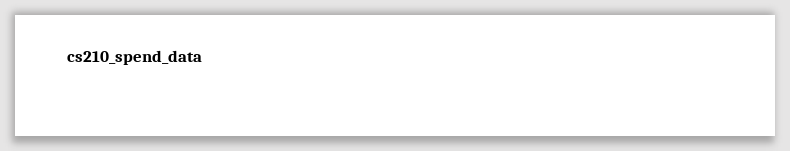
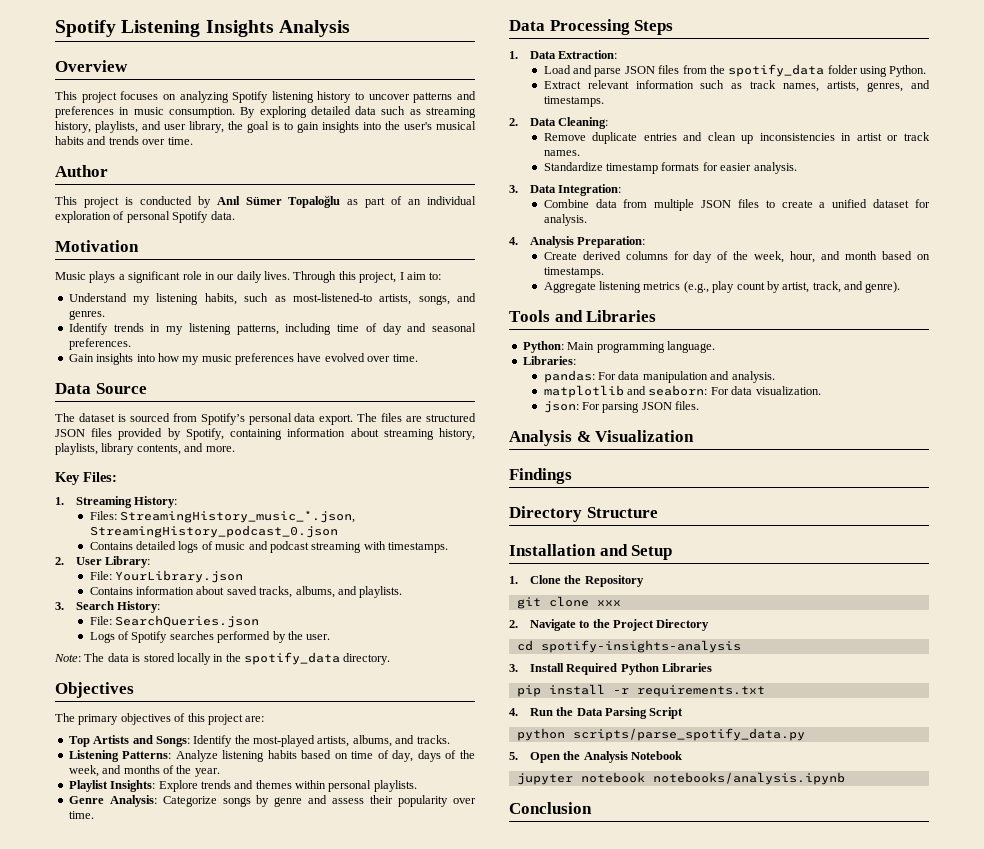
[67,50,202,65] cs210_spend_data -> [55,20,350,37] [55,60,128,72] [55,91,476,103] [55,106,477,118] [55,121,476,133] [55,136,193,145] [55,165,108,177] [55,195,477,208] [55,211,235,223] [55,240,139,252] [55,271,442,283] [68,293,476,305] [68,310,105,320] [68,323,476,335] [68,338,131,350] [68,353,418,365] [55,383,147,394] [55,413,477,425] [55,428,476,440] [55,443,235,455] [55,472,117,485] [55,496,178,508] [89,510,356,523] [89,525,338,538] [89,541,449,553] [55,556,151,568] [89,570,244,583] [89,586,403,598] [55,601,161,613] [89,615,260,628] [89,631,331,643] [54,652,391,665] [55,682,134,698] [55,713,265,725] [68,735,450,747] [68,750,475,762] [68,765,220,777] [68,780,417,792] [68,795,477,807] [68,811,94,819] [509,19,674,35] [509,50,618,59] [543,64,927,77] [543,80,930,92] [543,96,604,107] [509,117,609,129] [543,132,930,144] [543,150,580,156] [543,162,797,174] [509,184,622,196] [543,199,930,211] [543,214,587,226] [509,236,646,248] [543,251,931,263] [543,267,604,278] [543,281,901,293] [509,310,657,322] [522,341,715,353] [522,356,576,365] [543,370,775,383] [543,385,821,398] [543,401,700,413] [509,430,695,446] [509,468,572,484] [509,506,658,522] [509,544,673,560] [509,575,644,587] [516,596,621,609] [509,619,710,631] [516,640,741,653] [509,663,713,675] [516,684,765,697] [509,707,684,719] [516,728,805,741] [509,751,683,763] [516,772,845,785] [509,802,592,814] Spotify Listening Insights Analysis // Overview // This project focuses on analyzing Spotify listening history to uncover patterns and preferences in music consumption. By exploring detailed data such as streaming history, playlists, and user library, the goal is to gain insights into the user's musical habits and trends over time. // Author // This project is conducted by Anıl Sümer Topaloğlu as part of an individual exploration of personal Spotify data. // Motivation // Music plays a significant role in our daily lives. Through this project, I aim to: // Understand my listening habits, such as most-listened-to artists, songs, and genres. // Identify trends in my listening patterns, including time of day and seasonal preferences. // Gain insights into how my music preferences have evolved over time. // Data Source // The dataset is sourced from Spotify’s personal data export. The files are structured JSON files provided by Spotify, containing information about streaming history, playlists, library contents, and more. // Key Files: // 1. Streaming History: // Files: StreamingHistory_music_*.json, StreamingHistory_podcast_0.json // Contains detailed logs of music and podcast streaming with timestamps. // 2. User Library: // File: YourLibrary.json // Contains information about saved tracks, albums, and playlists. // 3. Search History: // File: SearchQueries.json // Logs of Spotify searches performed by the user. // Note: The data is stored locally in the spotify_data directory. // Objectives // The primary objectives of this project are: // Top Artists and Songs: Identify the most-played artists, albums, and tracks. // Listening Patterns: Analyze listening habits based on time of day, days of the week, and months of the year. // Playlist Insights: Explore trends and themes within personal playlists. // Genre Analysis: Categorize songs by genre and assess their popularity over time. // Data Processing Steps // 1. Data Extraction: // Load and parse JSON files from the spotify_data folder using Python. // Extract relevant information such as track names, artists, genres, and timestamps. // 2. Data Cleaning: // Remove duplicate entries and clean up inconsistencies in artist or track names. // Standardize timestamp formats for easier analysis. // 3. Data Integration: // Combine data from multiple JSON files to create a unified dataset for analysis. // 4. Analysis Preparation: // Create derived columns for day of the week, hour, and month based on timestamps. // Aggregate listening metrics (e.g., play count by artist, track, and genre). // Tools and Libraries // Python: Main programming language. // Libraries: // pandas: For data manipulation and analysis. // matplotlib and seaborn: For data visualization. // json: For parsing JSON files. // Analysis & Visualization // Findings // Directory Structure // Installation and Setup // 1. Clone the Repository // git clone xxx // 2. Navigate to the Project Directory // cd spotify-insights-analysis // 3. Install Required Python Libraries // pip install -r requirements.txt // 4. Run the Data Parsing Script // python scripts/parse_spotify_data.py // 5. Open the Analysis Notebook // jupyter notebook notebooks/analysis.ipynb // Conclusion

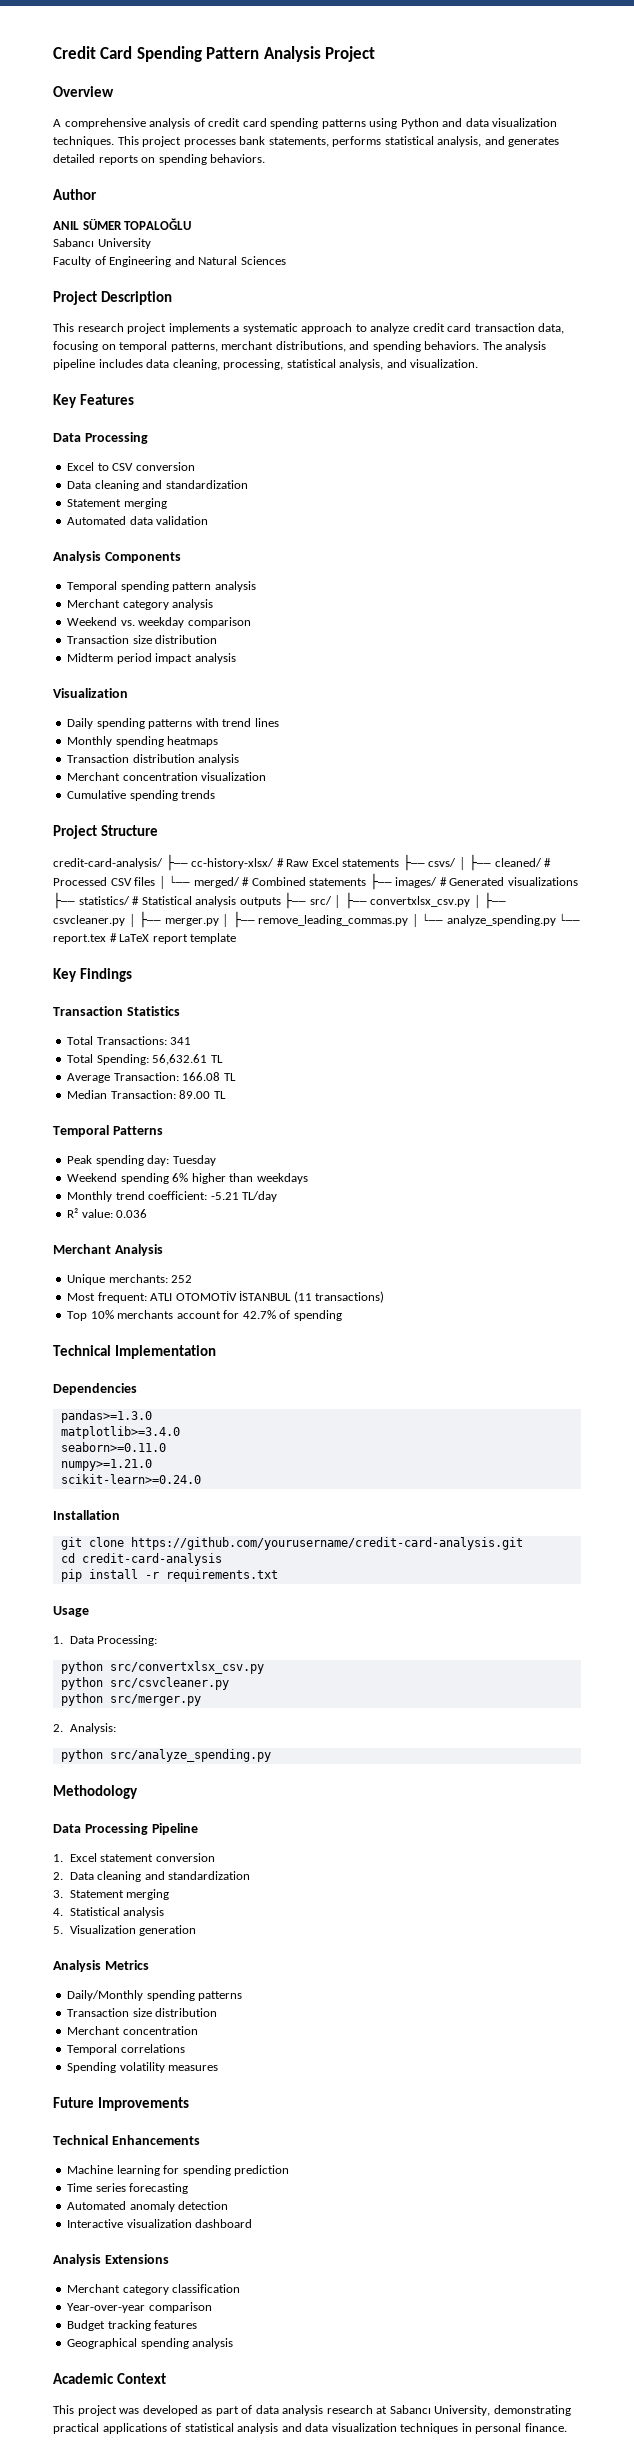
[55,20,350,37] Spotify Listening Insights Analysis -> [53,46,376,62] Credit Card Spending Pattern Analysis Project
[55,91,476,103] [55,106,477,118] [55,121,476,133] [55,136,193,145] [55,165,108,177] [55,195,477,208] [55,211,235,223] [55,240,139,252] [55,271,442,283] [68,293,476,305] [68,310,105,320] [68,323,476,335] [68,338,131,350] [68,353,418,365] [55,383,147,394] [55,413,477,425] [55,428,476,440] [55,443,235,455] [55,472,117,485] [55,496,178,508] [89,510,356,523] [89,525,338,538] [89,541,449,553] [55,556,151,568] [89,570,244,583] [89,586,403,598] [55,601,161,613] [89,615,260,628] [89,631,331,643] [54,652,391,665] [55,682,134,698] [55,713,265,725] [68,735,450,747] [68,750,475,762] [68,765,220,777] [68,780,417,792] [68,795,477,807] [68,811,94,819] [509,19,674,35] [509,50,618,59] [543,64,927,77] [543,80,930,92] [543,96,604,107] [509,117,609,129] [543,132,930,144] [543,150,580,156] [543,162,797,174] [509,184,622,196] [543,199,930,211] [543,214,587,226] [509,236,646,248] [543,251,931,263] [543,267,604,278] [543,281,901,293] [509,310,657,322] [522,341,715,353] [522,356,576,365] [543,370,775,383] [543,385,821,398] [543,401,700,413] [509,430,695,446] [509,468,572,484] [509,506,658,522] [509,544,673,560] [509,575,644,587] [516,596,621,609] [509,619,710,631] [516,640,741,653] [509,663,713,675] [516,684,765,697] [509,707,684,719] [516,728,805,741] [509,751,683,763] [516,772,845,785] [509,802,592,814] This project focuses on analyzing Spotify listening history to uncover patterns and preferences in music consumption. By exploring detailed data such as streaming history, playlists, and user library, the goal is to gain insights into the user's musical habits and trends over time. // Author // This project is conducted by Anıl Sümer Topaloğlu as part of an individual exploration of personal Spotify data. // Motivation // Music plays a significant role in our daily lives. Through this project, I aim to: // Understand my listening habits, such as most-listened-to artists, songs, and genres. // Identify trends in my listening patterns, including time of day and seasonal preferences. // Gain insights into how my music preferences have evolved over time. // Data Source // The dataset is sourced from Spotify’s personal data export. The files are structured JSON files provided by Spotify, containing information about streaming history, playlists, library contents, and more. // Key Files: // 1. Streaming History: // Files: StreamingHistory_music_*.json, StreamingHistory_podcast_0.json // Contains detailed logs of music and podcast streaming with timestamps. // 2. User Library: // File: YourLibrary.json // Contains information about saved tracks, albums, and playlists. // 3. Search History: // File: SearchQueries.json // Logs of Spotify searches performed by the user. // Note: The data is stored locally in the spotify_data directory. // Objectives // The primary objectives of this project are: // Top Artists and Songs: Identify the most-played artists, albums, and tracks. // Listening Patterns: Analyze listening habits based on time of day, days of the week, and months of the year. // Playlist Insights: Explore trends and themes within personal playlists. // Genre Analysis: Categorize songs by genre and assess their popularity over time. // Data Processing Steps // 1. Data Extraction: // Load and parse JSON files from the spotify_data folder using Python. // Extract relevant information such as track names, artists, genres, and timestamps. // 2. Data Cleaning: // Remove duplicate entries and clean up inconsistencies in artist or track names. // Standardize timestamp formats for easier analysis. // 3. Data Integration: // Combine data from multiple JSON files to create a unified dataset for analysis. // 4. Analysis Preparation: // Create derived columns for day of the week, hour, and month based on timestamps. // Aggregate listening metrics (e.g., play count by artist, track, and genre). // Tools and Libraries // Python: Main programming language. // Libraries: // pandas: For data manipulation and analysis. // matplotlib and seaborn: For data visualization. // json: For parsing JSON files. // Analysis & Visualization // Findings // Directory Structure // Installation and Setup // 1. Clone the Repository // git clone xxx // 2. Navigate to the Project Directory // cd spotify-insights-analysis // 3. Install Required Python Libraries // pip install -r requirements.txt // 4. Run the Data Parsing Script // python scripts/parse_spotify_data.py // 5. Open the Analysis Notebook // jupyter notebook notebooks/analysis.ipynb // Conclusion -> [53,118,558,129] [53,136,560,147] [53,154,266,165] [53,189,97,200] [53,218,192,230] [53,238,151,249] [53,256,286,267] [53,291,173,305] [53,323,565,334] [53,341,547,352] [53,359,479,370] [53,394,135,408] [53,432,148,444] [67,462,195,471] [67,480,248,491] [67,498,167,509] [67,516,209,525] [53,551,181,563] [67,581,256,592] [67,599,214,610] [67,617,251,628] [67,635,218,644] [67,653,236,664] [53,688,128,698] [67,718,279,729] [67,736,219,747] [67,754,240,765] [67,772,267,781] [67,790,216,801] [53,825,159,839] [53,854,552,871] [53,873,578,890] [53,892,507,909] [53,911,581,928] [53,933,237,944] [53,968,133,982] [53,1006,180,1016] [67,1036,192,1045] [67,1054,223,1065] [67,1072,236,1083] [67,1090,226,1099] [53,1125,163,1137] [67,1155,216,1166] [67,1173,308,1184] [67,1191,278,1202] [67,1208,148,1218] [53,1244,163,1256] [67,1274,193,1285] [67,1291,385,1303] [67,1310,342,1321] [53,1345,217,1359] [53,1383,137,1395] [60,1410,152,1423] [60,1426,180,1439] [60,1442,166,1452] [60,1459,152,1471] [60,1474,201,1484] [53,1510,120,1520] [60,1537,523,1550] [60,1553,222,1566] [60,1569,278,1582] [53,1606,89,1617] [53,1635,158,1646] [60,1661,264,1674] [60,1677,229,1690] [60,1693,201,1706] [53,1723,116,1734] [60,1749,271,1762] [53,1785,138,1799] [53,1823,198,1835] [53,1853,215,1862] [53,1871,251,1882] [53,1889,170,1900] [53,1907,165,1918] [53,1925,197,1936] [53,1960,149,1972] [67,1990,243,2001] [67,2008,218,2017] [67,2026,198,2035] [67,2044,185,2055] [67,2062,219,2073] [53,2097,190,2111] [53,2135,200,2145] [67,2165,290,2176] [67,2183,189,2194] [67,2201,229,2212] [67,2219,253,2228] [53,2254,169,2266] [67,2284,241,2295] [67,2302,212,2313] [67,2320,198,2331] [67,2338,234,2349] [53,2373,167,2384] [53,2405,571,2416] [53,2423,567,2434] A comprehensive analysis of credit card spending patterns using Python and data visualization techniques. This project processes bank statements, performs statistical analysis, and generates detailed reports on spending behaviors. // Author // ANIL SÜMER TOPALOĞLU // Sabancı University // Faculty of Engineering and Natural Sciences // Project Description // This research project implements a systematic approach to analyze credit card transaction data, focusing on temporal patterns, merchant distributions, and spending behaviors. The analysis pipeline includes data cleaning, processing, statistical analysis, and visualization. // Key Features // Data Processing // Excel to CSV conversion // Data cleaning and standardization // Statement merging // Automated data validation // Analysis Components // Temporal spending pattern analysis // Merchant category analysis // Weekend vs. weekday comparison // Transaction size distribution // Midterm period impact analysis // Visualization // Daily spending patterns with trend lines // Monthly spending heatmaps // Transaction distribution analysis // Merchant concentration visualization // Cumulative spending trends // Project Structure // credit-card-analysis/ ├── cc-history-xlsx/ # Raw Excel statements ├── csvs/ │ ├── cleaned/ # Processed CSV files │ └── merged/ # Combined statements ├── images/ # Generated visualizations ├── statistics/ # Statistical analysis outputs ├── src/ │ ├── convertxlsx_csv.py │ ├── csvcleaner.py │ ├── merger.py │ ├── remove_leading_commas.py │ └── analyze_spending.py └── report.tex # LaTeX report template // Key Findings // Transaction Statistics // Total Transactions: 341 // Total Spending: 56,632.61 TL // Average Transaction: 166.08 TL // Median Transaction: 89.00 TL // Temporal Patterns // Peak spending day: Tuesday // Weekend spending 6% higher than weekdays // Monthly trend coefficient: -5.21 TL/day // R² value: 0.036 // Merchant Analysis // Unique merchants: 252 // Most frequent: ATLI OTOMOTİV İSTANBUL (11 transactions) // Top 10% merchants account for 42.7% of spending // Technical Implementation // Dependencies // pandas>=1.3.0 // matplotlib>=3.4.0 // seaborn>=0.11.0 // numpy>=1.21.0 // scikit-learn>=0.24.0 // Installation // git clone https://github.com/yourusername/credit-card-analysis.git // cd credit-card-analysis // pip install -r requirements.txt // Usage // 1. Data Processing: // python src/convertxlsx_csv.py // python src/csvcleaner.py // python src/merger.py // 2. Analysis: // python src/analyze_spending.py // Methodology // Data Processing Pipeline // 1. Excel statement conversion // 2. Data cleaning and standardization // 3. Statement merging // 4. Statistical analysis // 5. Visualization generation // Analysis Metrics // Daily/Monthly spending patterns // Transaction size distribution // Merchant concentration // Temporal correlations // Spending volatility measures // Future Improvements // Technical Enhancements // Machine learning for spending prediction // Time series forecasting // Automated anomaly detection // Interactive visualization dashboard // Analysis Extensions // Merchant category classification // Year-over-year comparison // Budget tracking features // Geographical spending analysis // Academic Context // This project was developed as part of data analysis research at Sabancı University, demonstrating practical applications of statistical analysis and data visualization techniques in personal finance.

